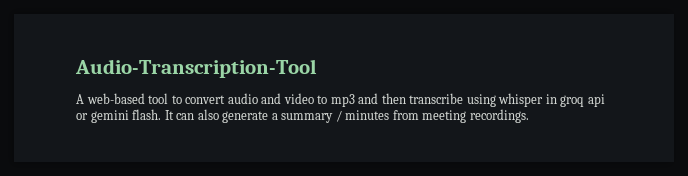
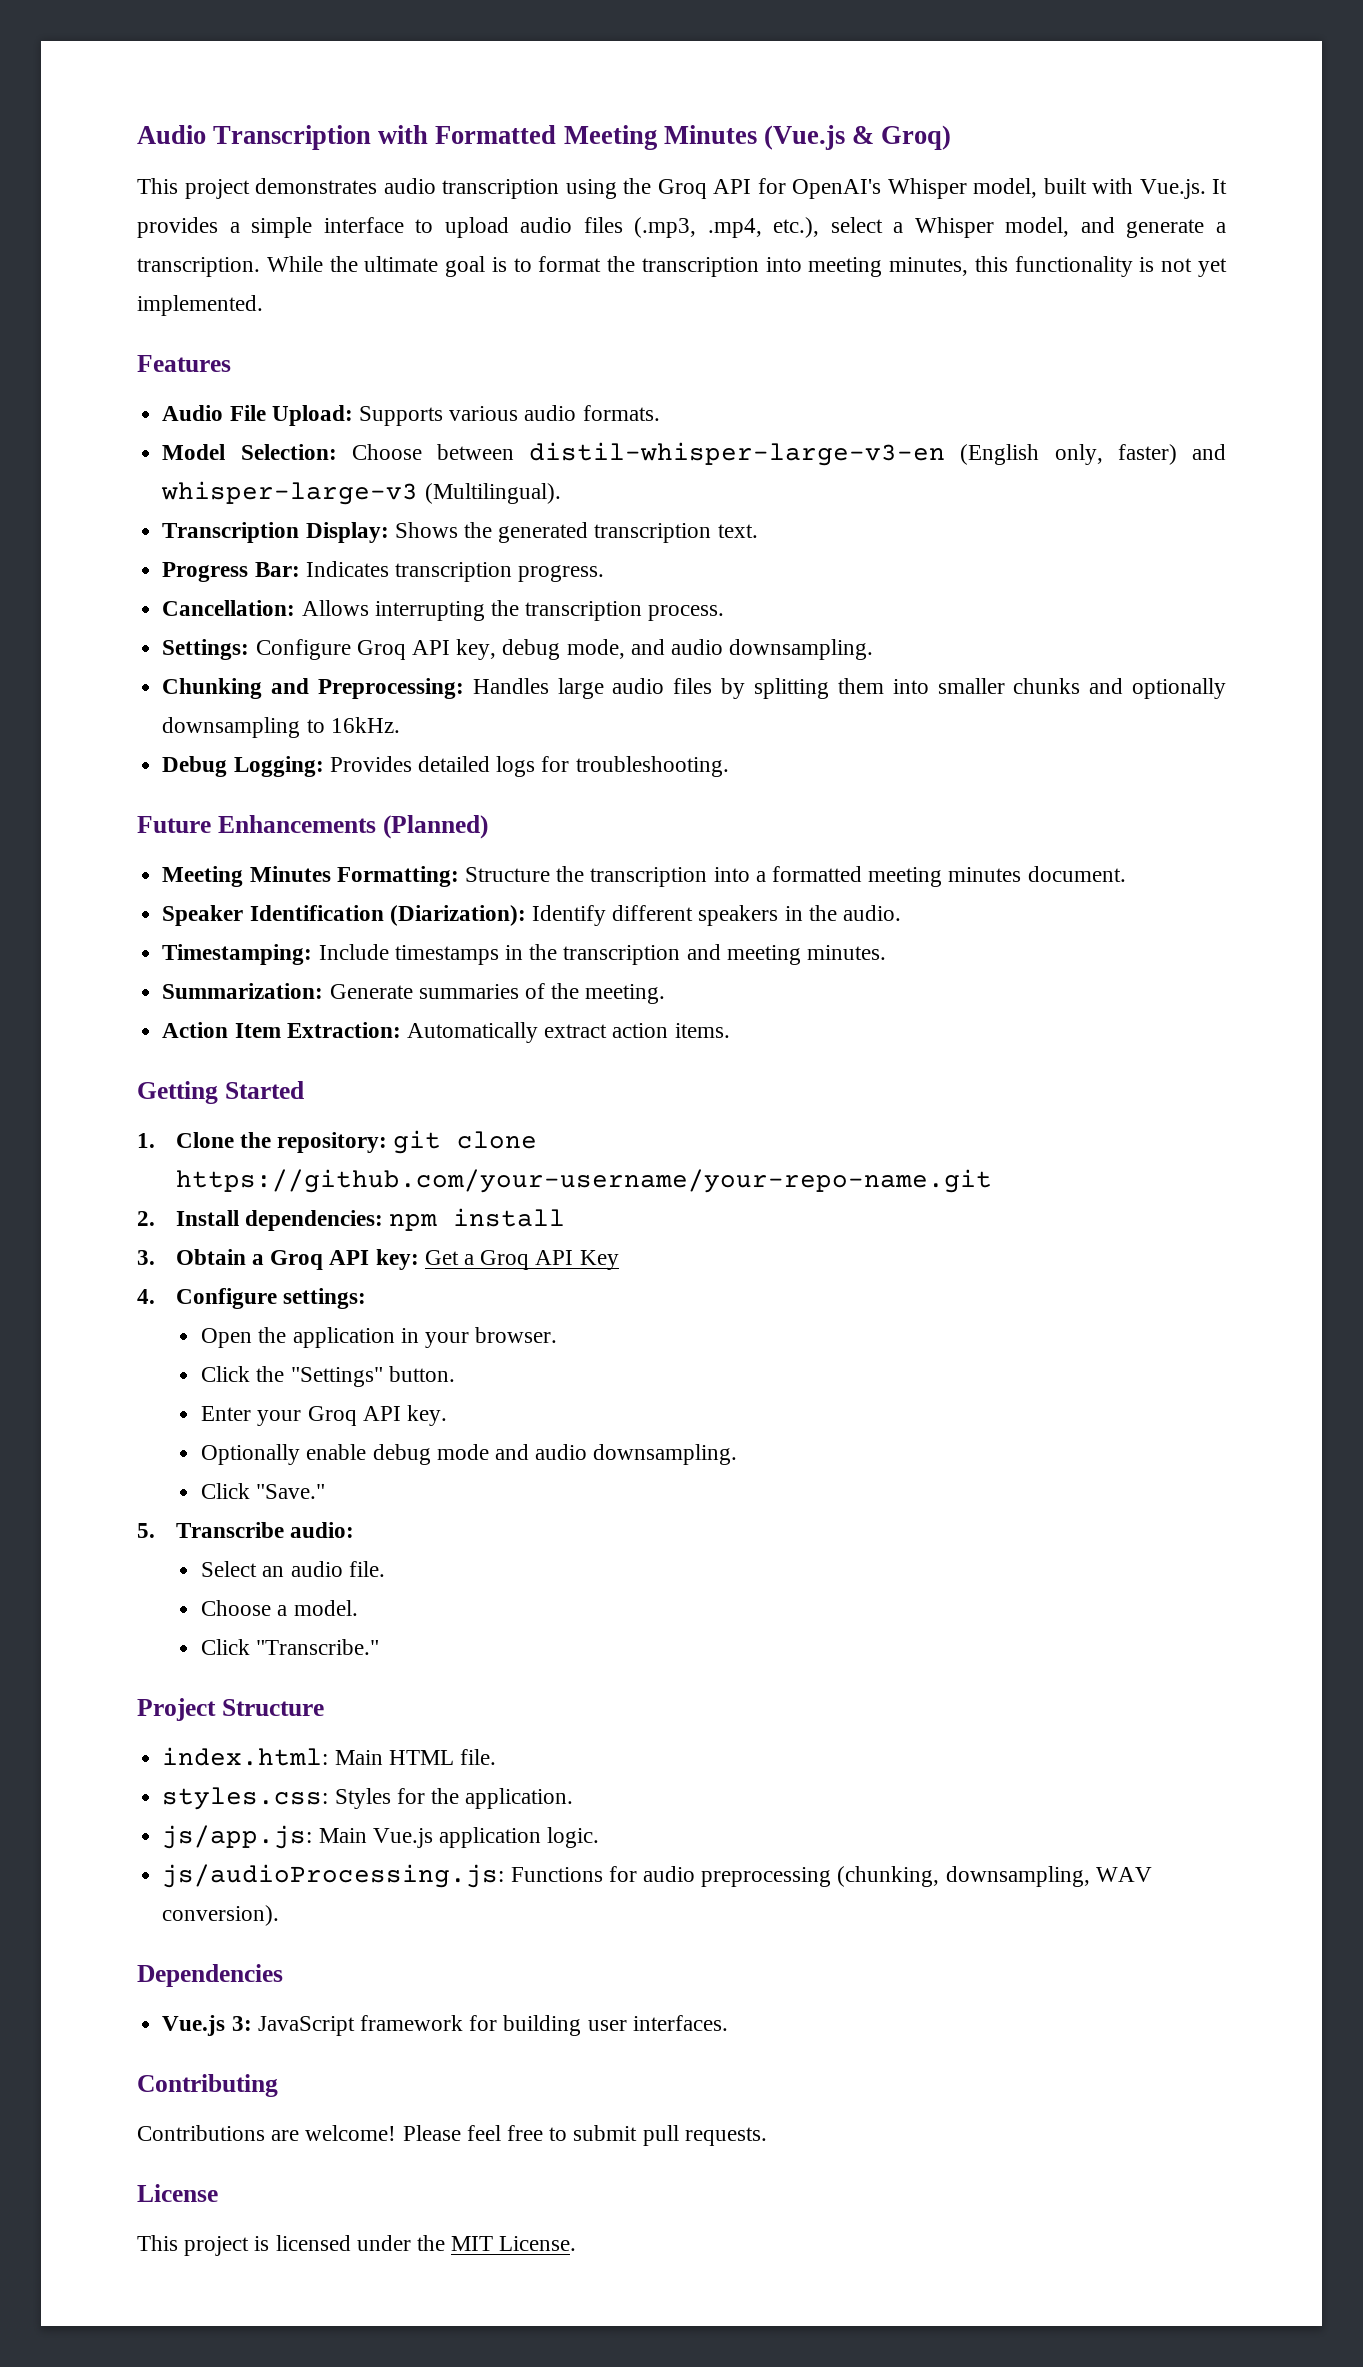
[75,59,317,78] [76,93,605,107] [76,109,529,123] Audio-Transcription-Tool // A web-based tool to convert audio and video to mp3 and then transcribe using whisper in groq api or gemini flash. It can also generate a summary / minutes from meeting recordings. -> [137,125,952,150] [137,178,1227,199] [137,217,1226,238] [137,256,1227,277] [137,295,263,316] [137,355,231,372] [162,405,660,426] [162,442,1226,466] [161,481,561,505] [162,522,758,543] [162,561,605,582] [162,600,725,621] [162,639,874,660] [162,678,1226,699] [162,717,400,738] [162,756,729,777] [137,815,488,839] [162,866,1126,887] [162,905,901,926] [162,944,886,965] [162,983,666,1004] [162,1022,730,1043] [137,1081,304,1104] [137,1130,538,1154] [175,1169,992,1193] [137,1208,566,1231] [137,1249,619,1270] [137,1288,367,1309] [201,1327,558,1348] [201,1366,455,1387] [201,1405,447,1426] [201,1444,738,1465] [201,1483,326,1499] [137,1522,355,1538] [201,1561,385,1577] [201,1600,358,1616] [201,1639,380,1655] [137,1698,324,1721] [162,1747,496,1766] [162,1787,574,1810] [162,1825,600,1849] [162,1864,1152,1888] [162,1905,280,1926] [137,1964,283,1987] [162,2015,728,2036] [137,2074,278,2097] [137,2125,767,2146] [137,2184,218,2202] [137,2235,577,2256] Audio Transcription with Formatted Meeting Minutes (Vue.js & Groq) // This project demonstrates audio transcription using the Groq API for OpenAI's Whisper model, built with Vue.js. It provides a simple interface to upload audio files (.mp3, .mp4, etc.), select a Whisper model, and generate a transcription. While the ultimate goal is to format the transcription into meeting minutes, this functionality is not yet implemented. // Features // Audio File Upload: Supports various audio formats. // Model Selection: Choose between distil-whisper-large-v3-en (English only, faster) and whisper-large-v3 (Multilingual). // Transcription Display: Shows the generated transcription text. // Progress Bar: Indicates transcription progress. // Cancellation: Allows interrupting the transcription process. // Settings: Configure Groq API key, debug mode, and audio downsampling. // Chunking and Preprocessing: Handles large audio files by splitting them into smaller chunks and optionally downsampling to 16kHz. // Debug Logging: Provides detailed logs for troubleshooting. // Future Enhancements (Planned) // Meeting Minutes Formatting: Structure the transcription into a formatted meeting minutes document. // Speaker Identification (Diarization): Identify different speakers in the audio. // Timestamping: Include timestamps in the transcription and meeting minutes. // Summarization: Generate summaries of the meeting. // Action Item Extraction: Automatically extract action items. // Getting Started // 1. Clone the repository: git clone https://github.com/your-username/your-repo-name.git // 2. Install dependencies: npm install // 3. Obtain a Groq API key: Get a Groq API Key // 4. Configure settings: // Open the application in your browser. // Click the "Settings" button. // Enter your Groq API key. // Optionally enable debug mode and audio downsampling. // Click "Save." // 5. Transcribe audio: // Select an audio file. // Choose a model. // Click "Transcribe." // Project Structure // index.html: Main HTML file. // styles.css: Styles for the application. // js/app.js: Main Vue.js application logic. // js/audioProcessing.js: Functions for audio preprocessing (chunking, downsampling, WAV conversion). // Dependencies // Vue.js 3: JavaScript framework for building user interfaces. // Contributing // Contributions are welcome! Please feel free to submit pull requests. // License // This project is licensed under the MIT License.

